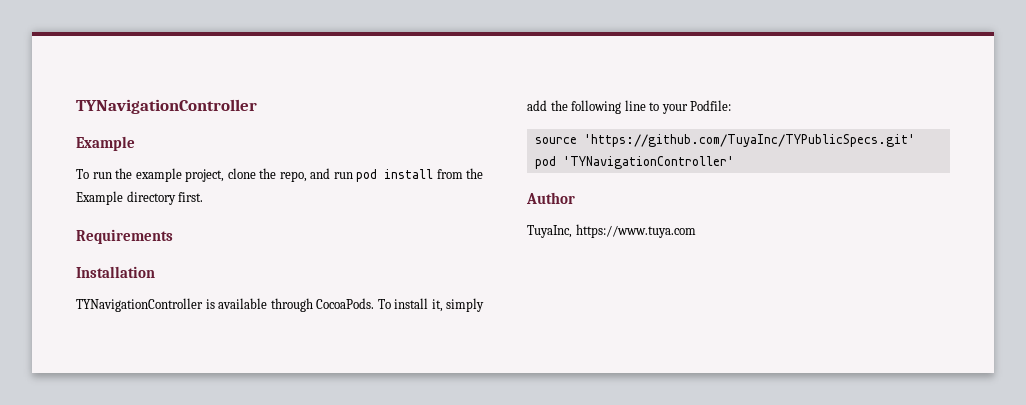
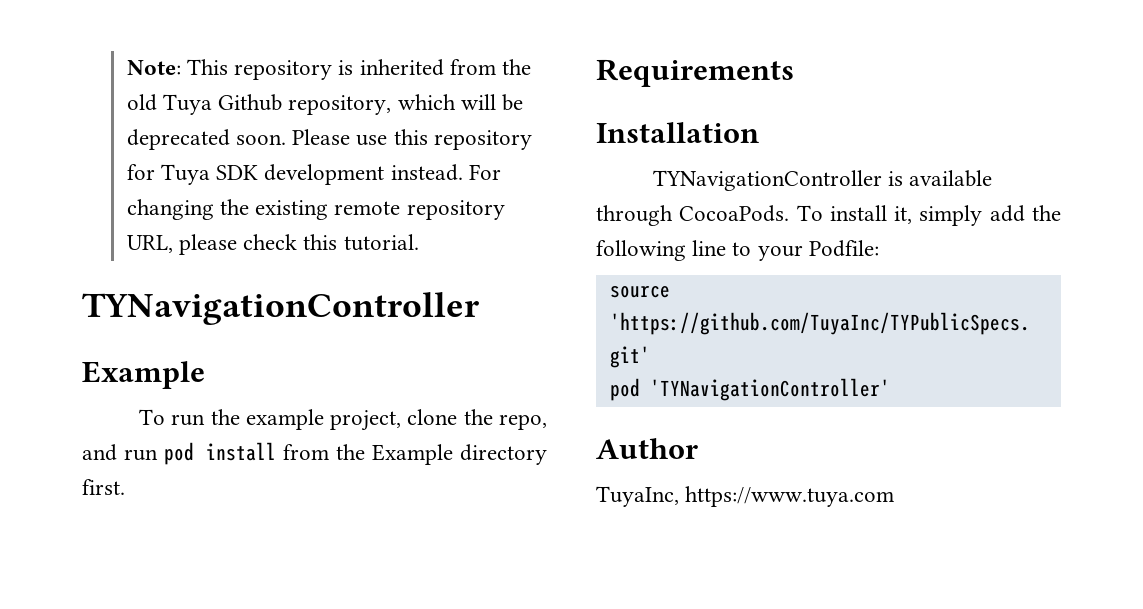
(76, 106) none -> [126,59,532,80] [126,94,524,115] [126,129,532,150] [126,164,501,185] [126,199,505,220] [126,234,419,255] Note: This repository is inherited from the old Tuya Github repository, which will be deprecated soon. Please use this repository for Tuya SDK development instead. For changing the existing remote repository URL, please check this tutorial. //

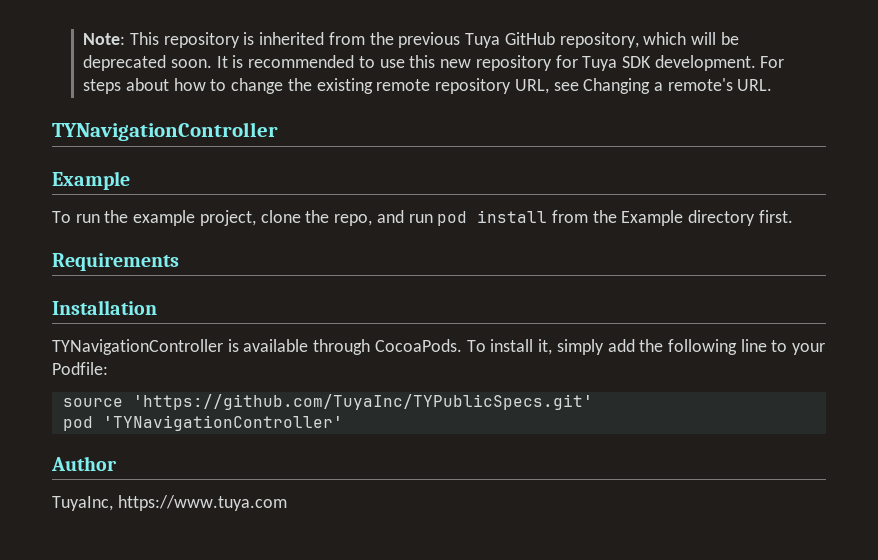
[126,94,283,115] old Tuya Github -> [398,32,555,48] previous Tuya GitHub
[292,129,351,145] Please -> [216,55,375,68] It is recommended to
(428, 137) none -> [440,59,472,68] new
[264,164,501,185] [126,199,214,220] development instead. For changing -> [654,55,785,71] [83,78,284,94] development. For steps about how to change
[179,234,419,255] please check this tutorial. -> [553,78,773,94] see Changing a remote's URL.

